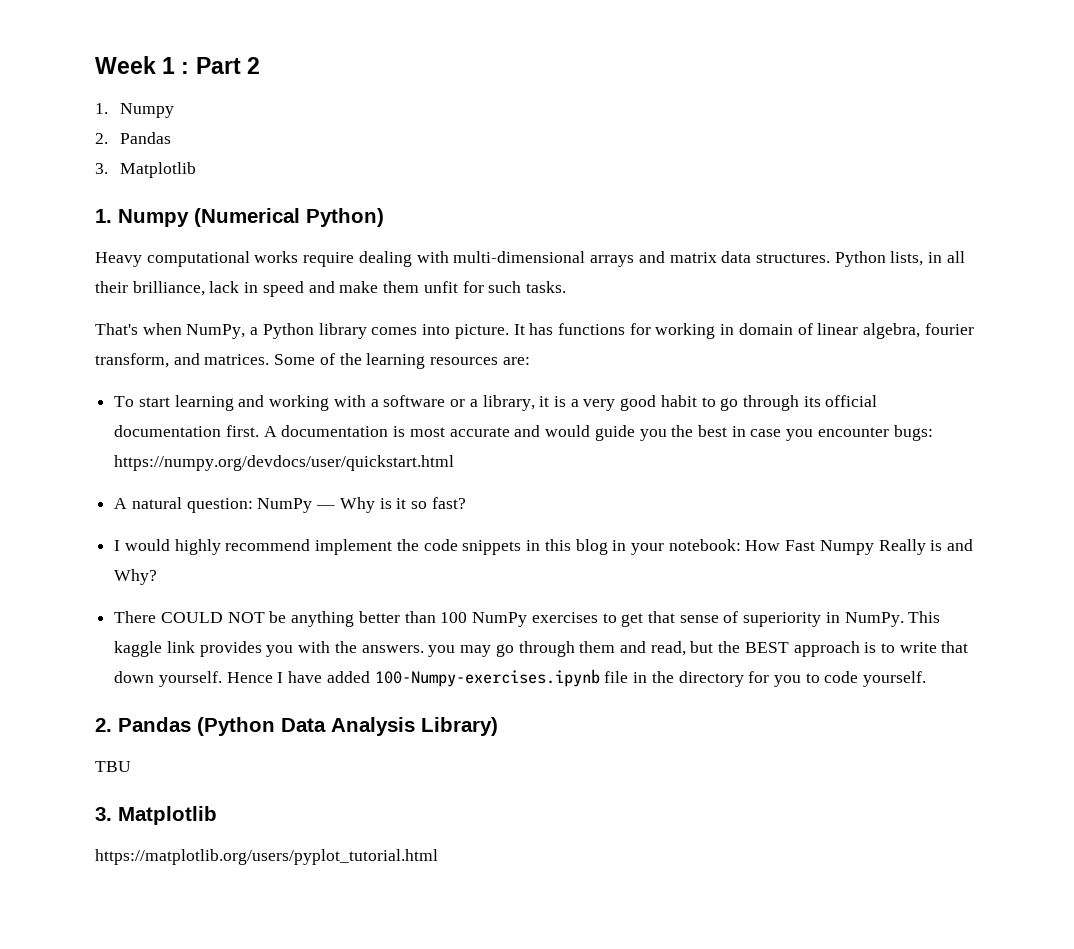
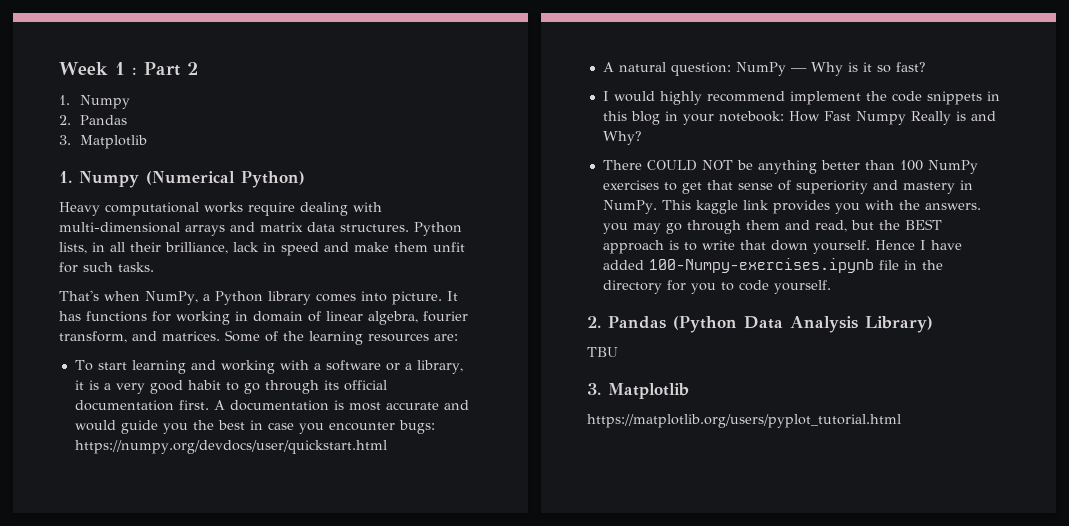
(822, 619) none -> [872,180,955,194] and mastery

